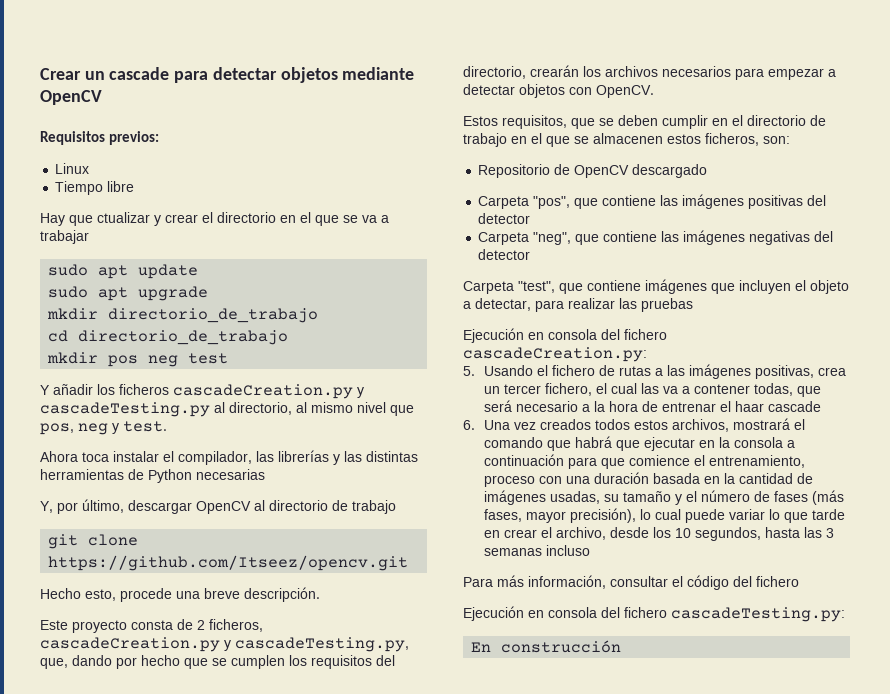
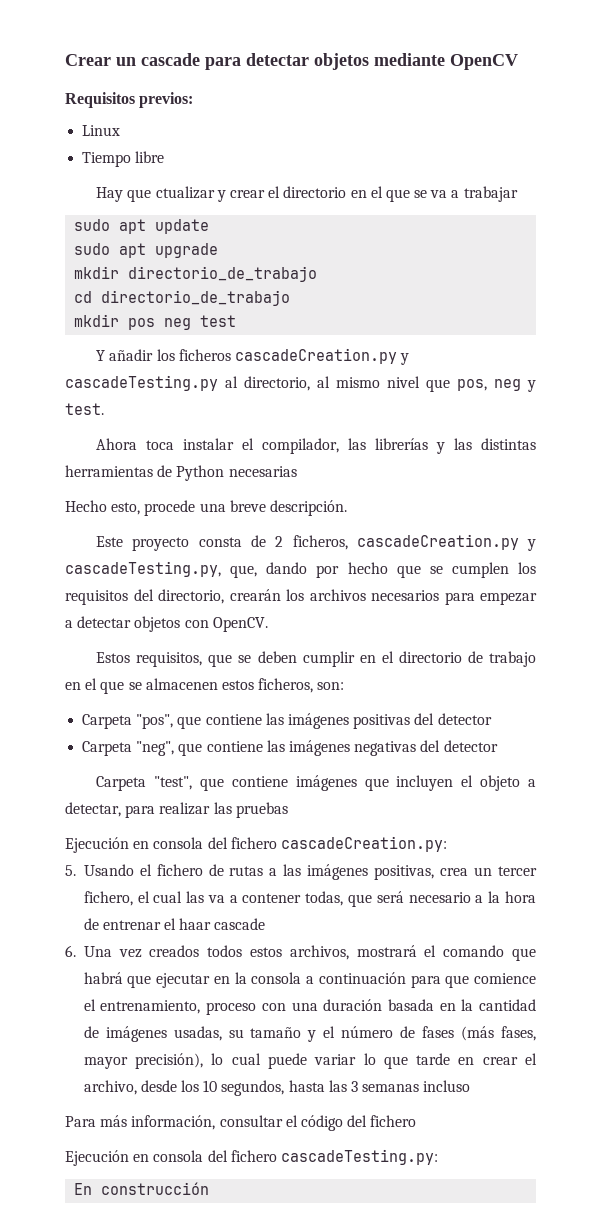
[40,499,396,514] [48,534,139,549] [48,555,409,571] // Y, por último, descargar OpenCV al directorio de trabajo // git clone https://github.com/Itseez/opencv.git -> (297, 471) none
[478,164,708,178] // Repositorio de OpenCV descargado -> (345, 686) none

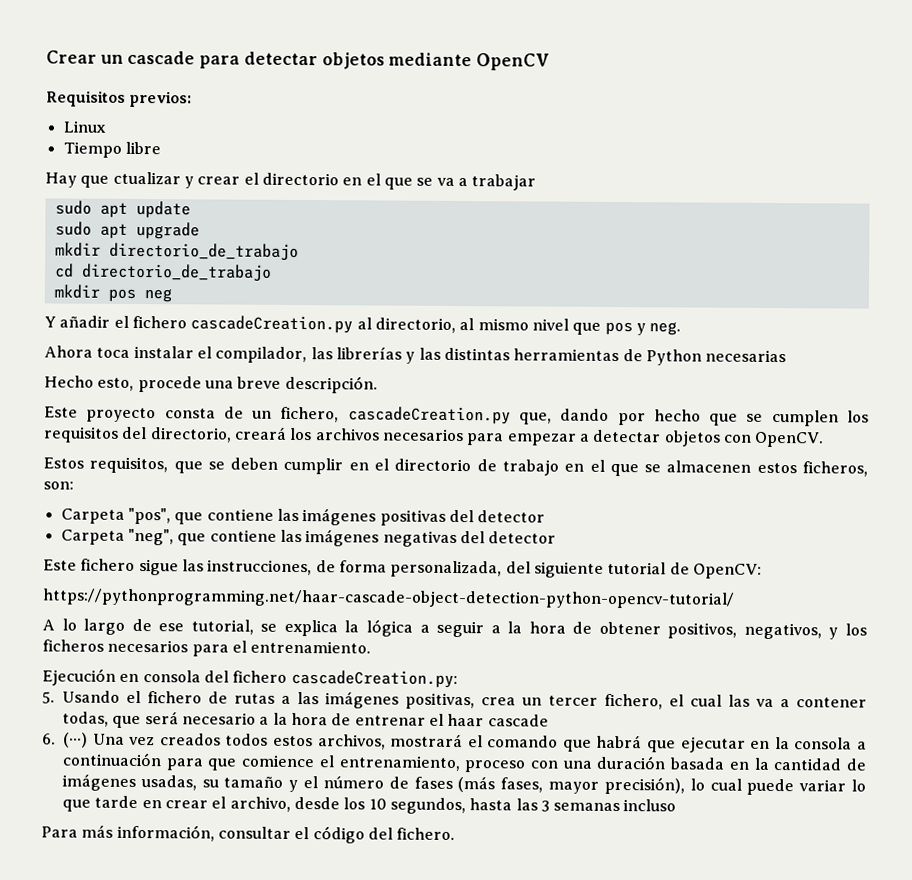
[200,315,237,327] test -> (172, 295) none
[156,348,410,365] [65,375,218,391] los ficheros cascadeCreation.py y cascadeTesting.py -> [113,315,354,334] el fichero cascadeCreation.py
[457,379,536,392] [65,403,104,415] pos, neg y test. -> [604,321,682,336] pos y neg.
[275,534,536,551] [65,561,221,577] 2 ficheros, cascadeCreation.py y cascadeTesting.py, -> [252,406,511,425] un fichero, cascadeCreation.py
[229,589,281,601] crearán -> [233,426,287,440] creará
[96,775,536,791] [65,802,288,818] Carpeta "test", que contiene imágenes que incluyen el objeto a detectar, para realizar las pruebas -> [43,558,762,579] [42,588,735,609] [42,618,867,640] [42,639,372,657] Este fichero sigue las instrucciones, de forma personalizada, del siguiente tutorial de OpenCV: // https://pythonprogramming.net/haar-cascade-object-detection-python-opencv-tutorial/ // A lo largo de ese tutorial, se explica la lógica a seguir a la hora de obtener positivos, negativos, y los ficheros necesarios para el entrenamiento.
(76, 951) none -> [63,732,88,748] (···)
[370,1115,417,1127] [65,1149,438,1166] [74,1182,210,1195] fichero // Ejecución en consola del fichero cascadeTesting.py: // En construcción -> [396,827,456,841] fichero.

